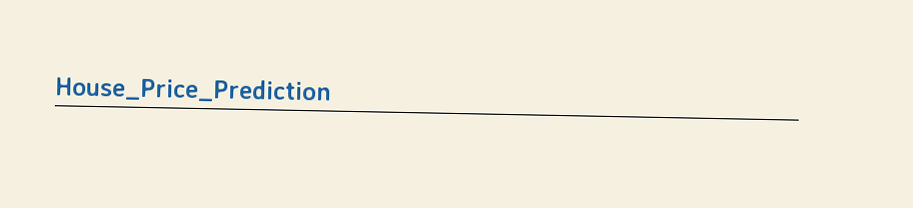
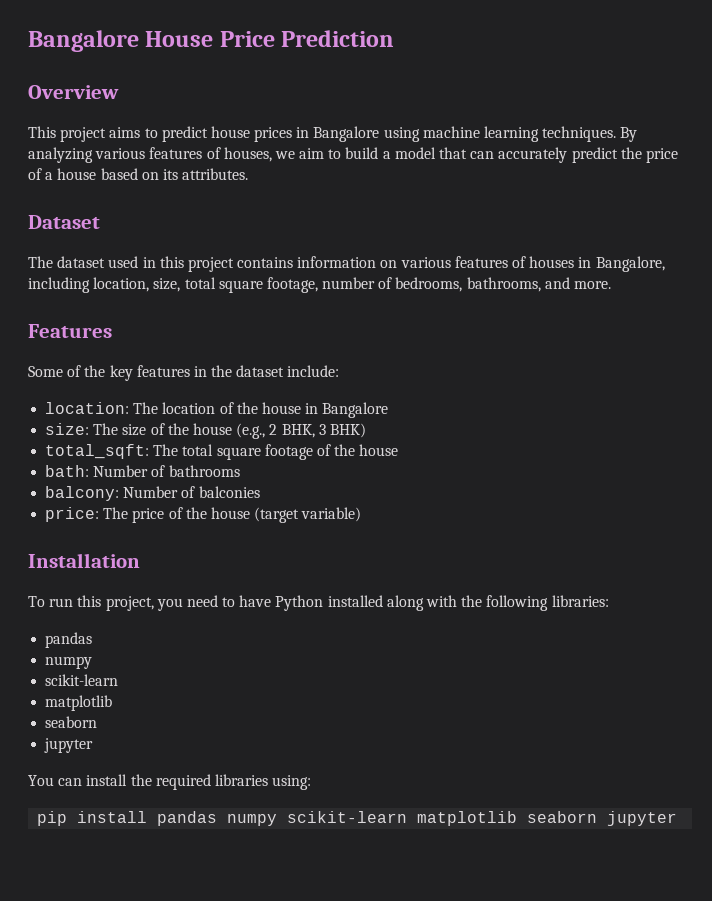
[55,76,332,104] House_Price_Prediction -> [28,30,395,52] [28,85,119,99] [28,126,638,142] [28,147,678,163] [28,168,249,180] [28,215,100,229] [28,256,665,272] [28,277,612,293] [28,324,112,338] [28,365,340,381] [45,402,389,418] [45,423,366,439] [45,444,399,460] [45,465,240,477] [45,486,260,501] [45,507,362,523] [28,553,140,568] [28,595,609,611] [45,632,93,648] [45,656,93,669] [45,674,119,686] [45,695,113,711] [45,716,98,728] [44,738,94,753] [28,774,312,790] [37,811,678,826] Bangalore House Price Prediction // Overview // This project aims to predict house prices in Bangalore using machine learning techniques. By analyzing various features of houses, we aim to build a model that can accurately predict the price of a house based on its attributes. // Dataset // The dataset used in this project contains information on various features of houses in Bangalore, including location, size, total square footage, number of bedrooms, bathrooms, and more. // Features // Some of the key features in the dataset include: // location: The location of the house in Bangalore // size: The size of the house (e.g., 2 BHK, 3 BHK) // total_sqft: The total square footage of the house // bath: Number of bathrooms // balcony: Number of balconies // price: The price of the house (target variable) // Installation // To run this project, you need to have Python installed along with the following libraries: // pandas // numpy // scikit-learn // matplotlib // seaborn // jupyter // You can install the required libraries using: // pip install pandas numpy scikit-learn matplotlib seaborn jupyter

